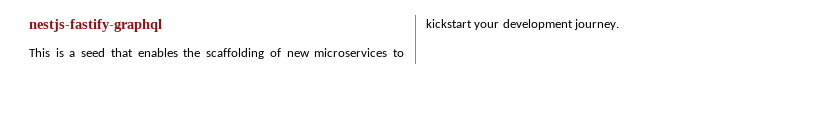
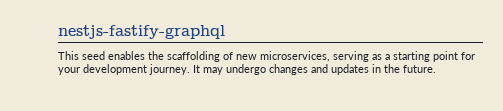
[55,48,133,57] is a seed that -> [82,51,105,60] seed
[314,48,404,57] [426,19,620,30] microservices to kickstart your development journey. -> [260,51,475,62] [58,64,436,75] microservices, serving as a starting point for your development journey. It may undergo changes and updates in the future.

